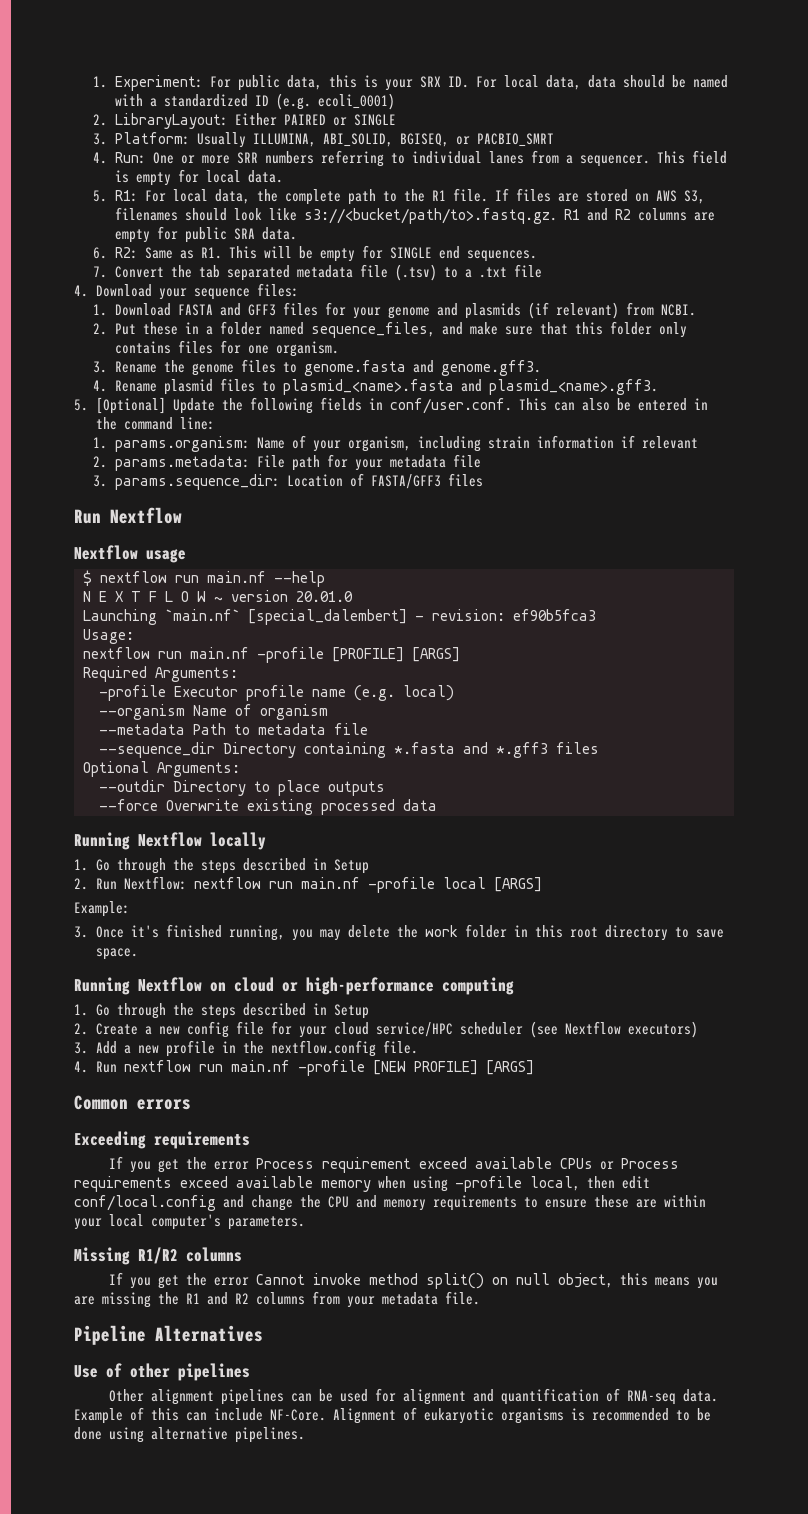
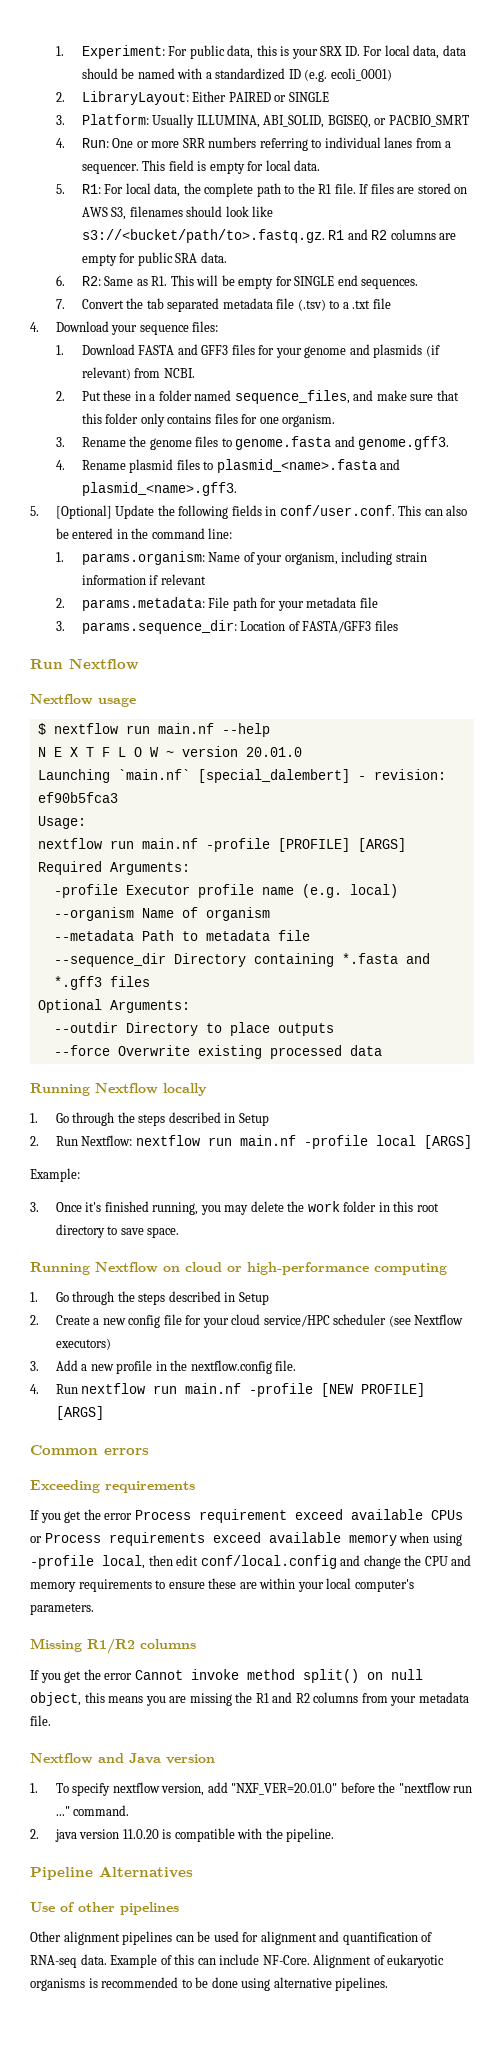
(480, 1298) none -> [30,1753,215,1764] [30,1782,473,1796] [55,1805,130,1816] [30,1828,335,1842] // Nextflow and Java version // 1. To specify nextflow version, add "NXF_VER=20.01.0" before the "nextflow run ..." command. // 2. java version 11.0.20 is compatible with the pipeline.

